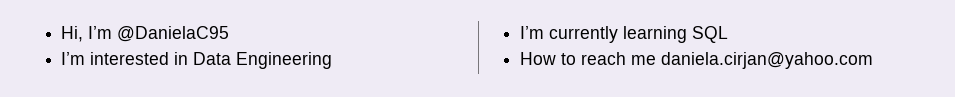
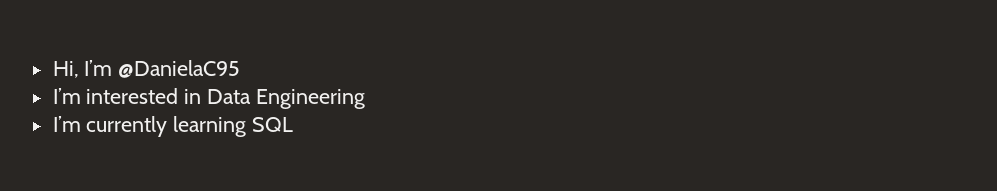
[520,52,874,69] // How to reach me daniela.cirjan@yahoo.com -> (294, 124) none

